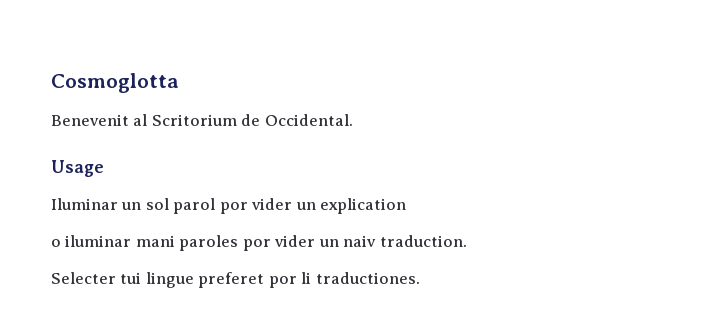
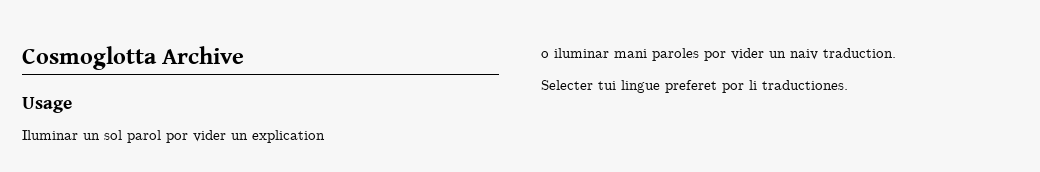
[51,114,353,126] // Benevenit al Scritorium de Occidental. -> [162,46,245,64] Archive

